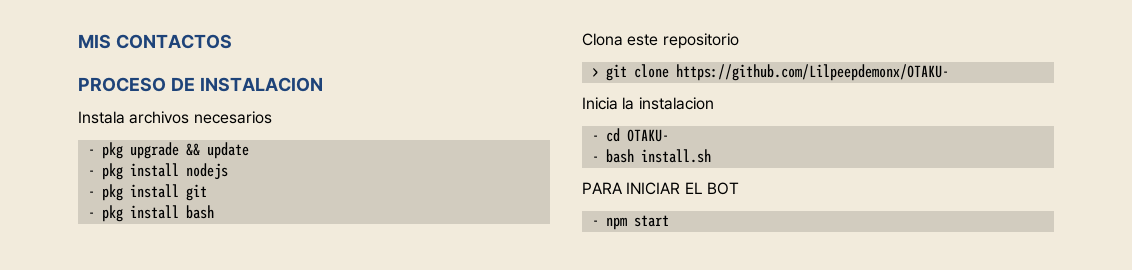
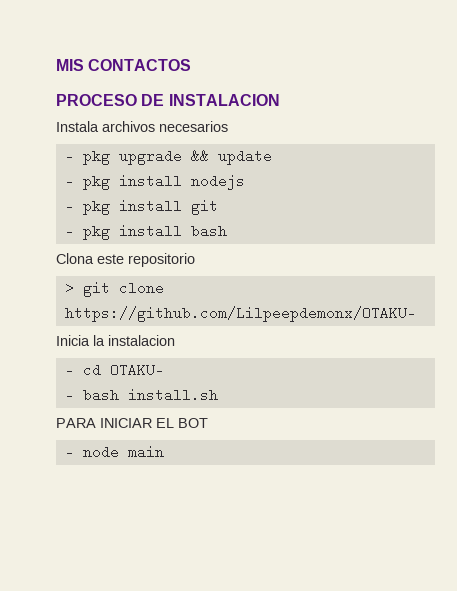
[605,215,669,230] npm start -> [82,445,164,459] node main

